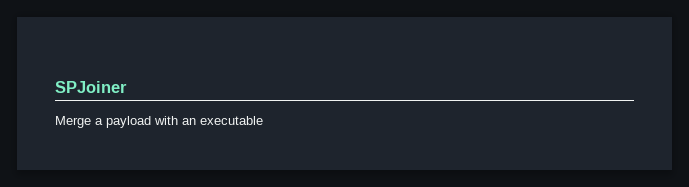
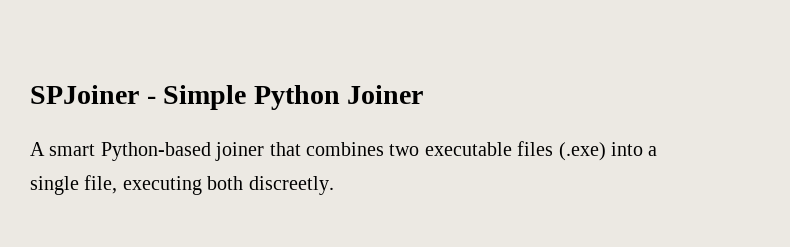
[55,116,263,128] // Merge a payload with an executable -> [146,85,424,110] [30,141,658,161] [30,175,334,195] - Simple Python Joiner // A smart Python-based joiner that combines two executable files (.exe) into a single file, executing both discreetly.

